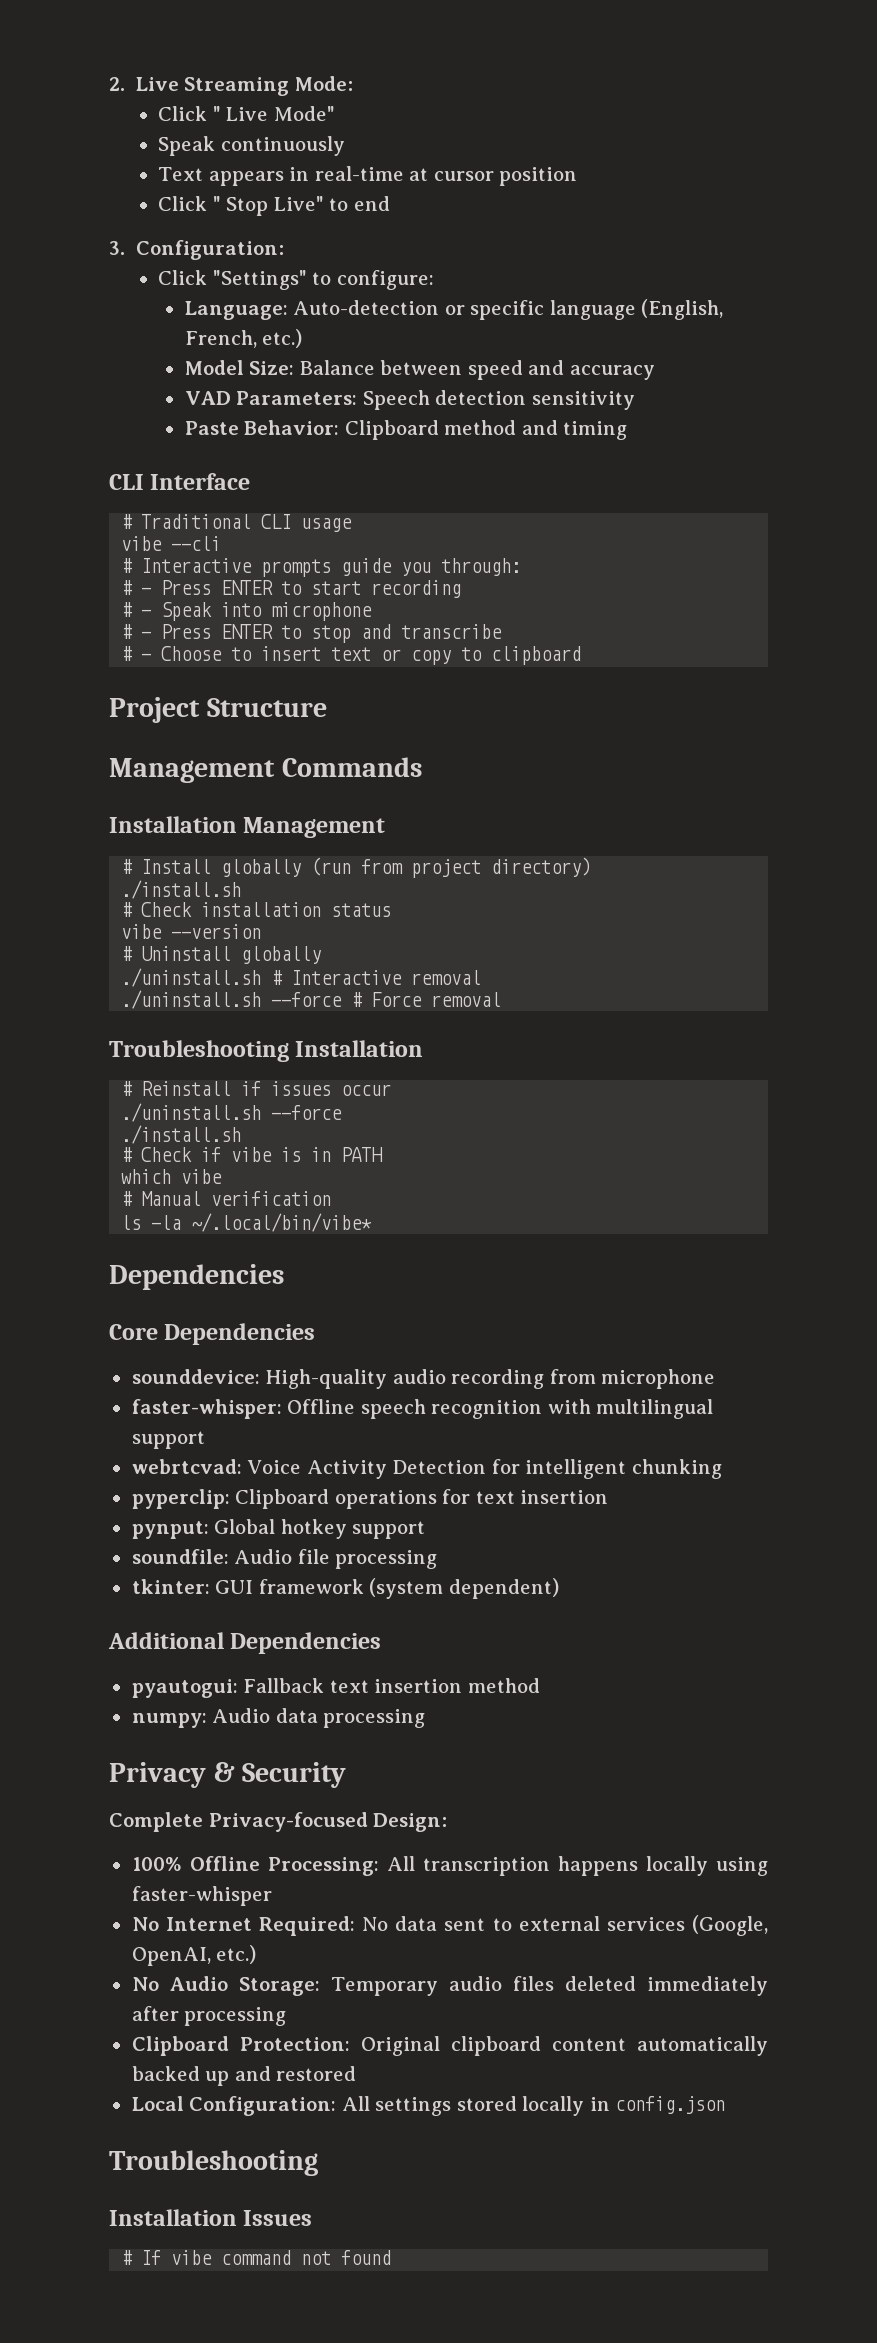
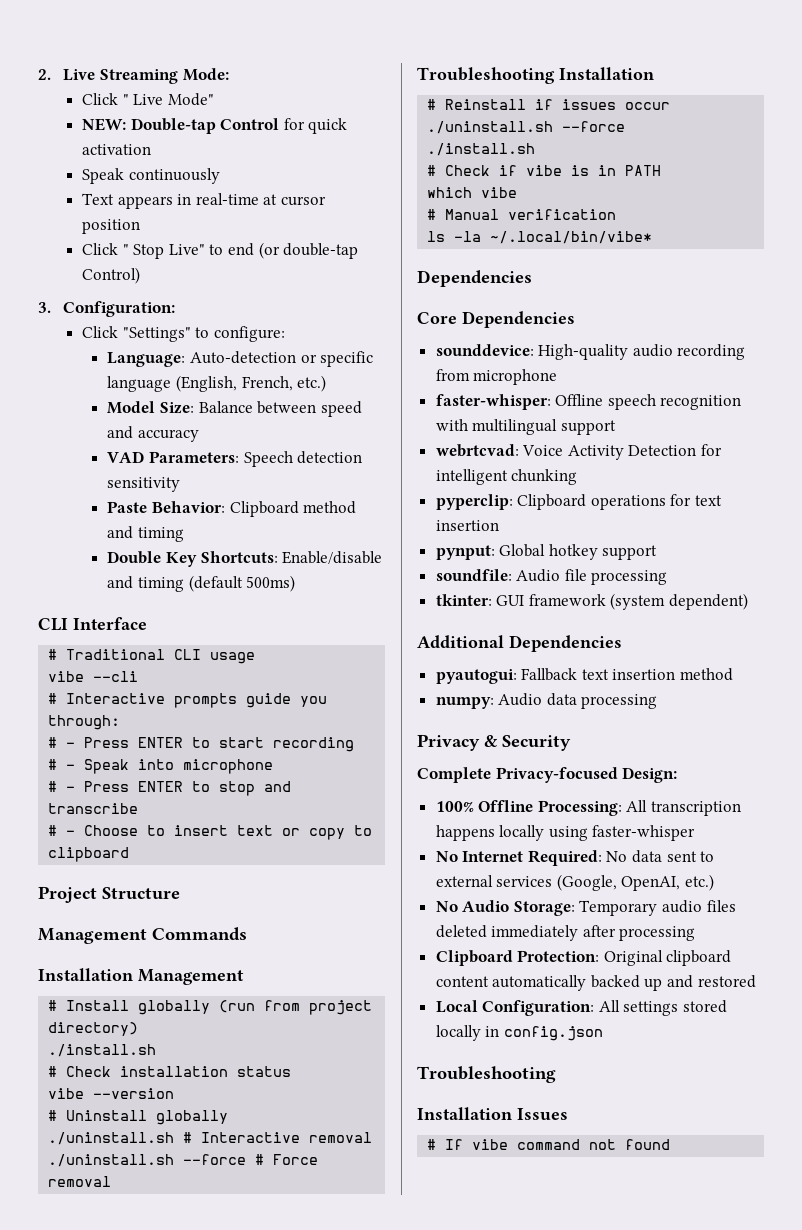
(335, 113) none -> [82,118,348,134] [82,144,152,155] // NEW: Double-tap Control for quick activation
(390, 203) none -> [258,242,359,259] [82,267,141,284] (or double-tap Control)
(628, 430) none -> [107,551,383,567] [107,575,296,592] // Double Key Shortcuts: Enable/disable and timing (default 500ms)

